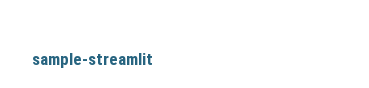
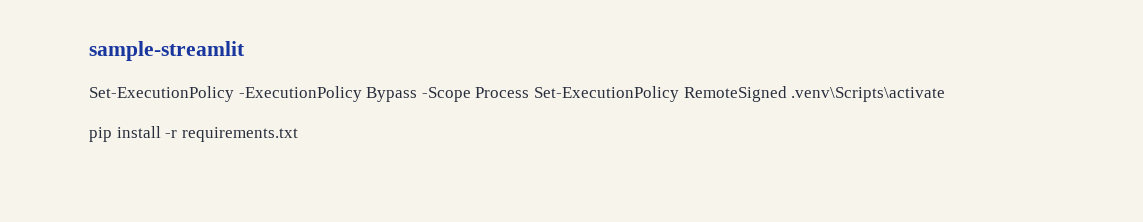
(153, 60) none -> [89,86,946,102] [89,126,298,142] // Set-ExecutionPolicy -ExecutionPolicy Bypass -Scope Process Set-ExecutionPolicy RemoteSigned .venv\Scripts\activate // pip install -r requirements.txt

